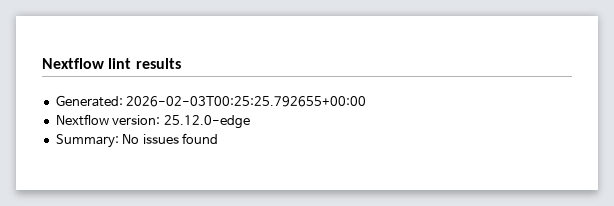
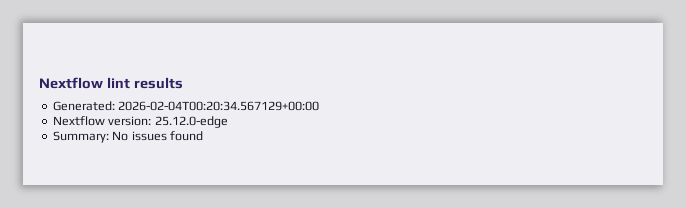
[126,96,367,107] 2026-02-03T00:25:25.792655+00:00 -> [118,101,320,111] 2026-02-04T00:20:34.567129+00:00

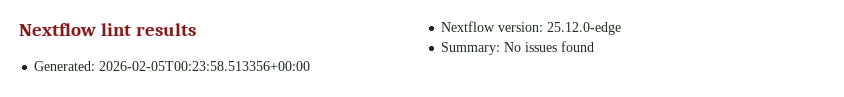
[118,101,320,111] 2026-02-04T00:20:34.567129+00:00 -> [99,61,311,71] 2026-02-05T00:23:58.513356+00:00

